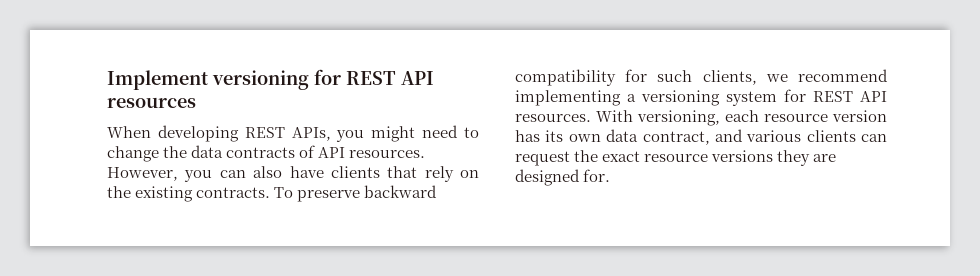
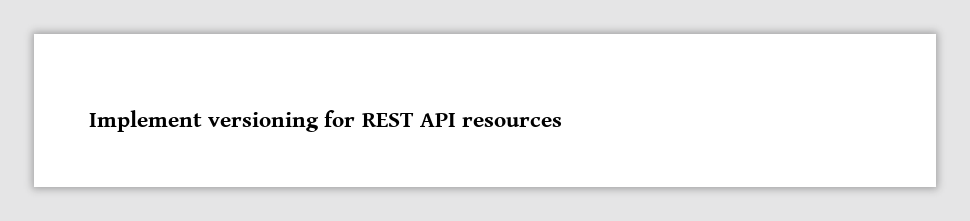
[107,125,480,142] [107,145,426,162] [107,166,479,182] [107,185,438,202] [515,69,888,86] [515,89,887,106] [515,110,887,126] [515,129,887,145] [515,150,837,166] [515,169,611,186] // When developing REST APIs, you might need to change the data contracts of API resources. However, you can also have clients that rely on the existing contracts. To preserve backward compatibility for such clients, we recommend implementing a versioning system for REST API resources. With versioning, each resource version has its own data contract, and various clients can request the exact resource versions they are designed for. -> (563, 122) none

